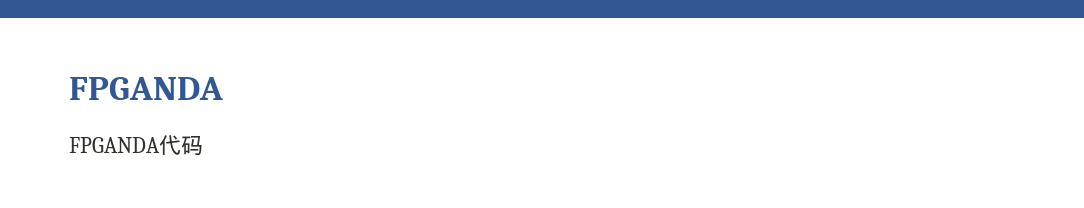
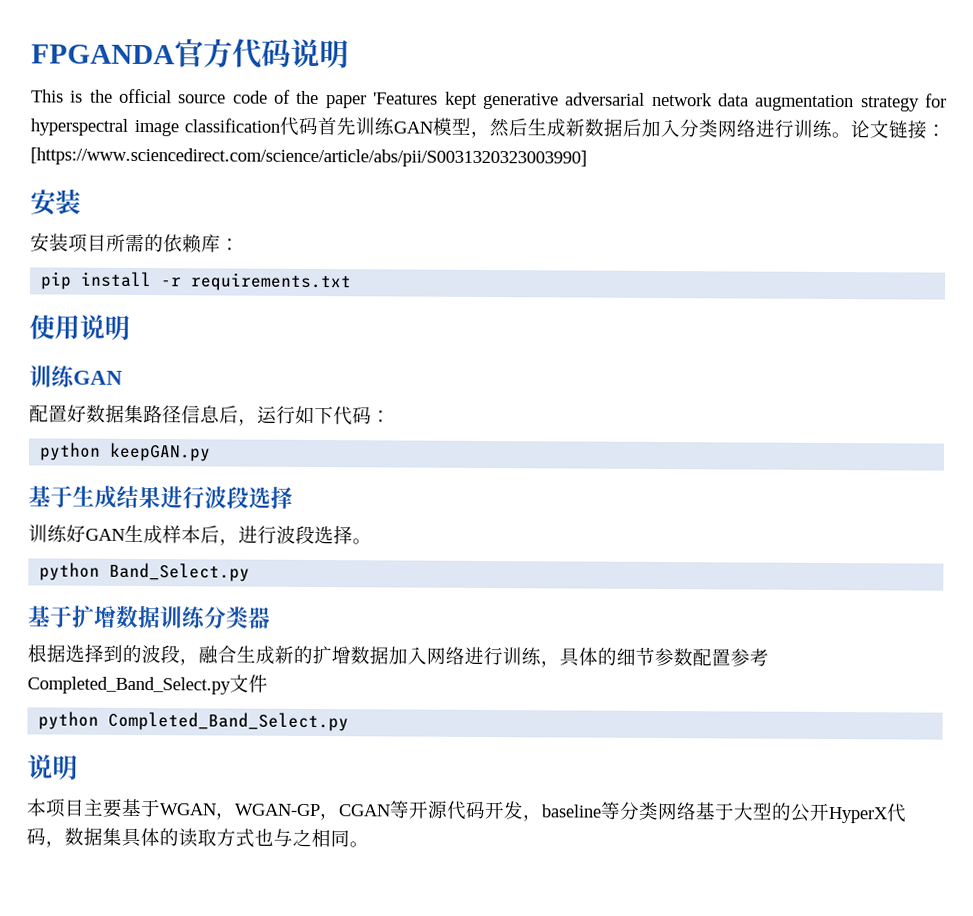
[69,77,223,100] [69,135,203,156] FPGANDA // FPGANDA代码 -> [31,38,349,69] [31,88,948,112] [30,116,946,140] [30,147,587,168] [30,189,81,216] [30,232,240,254] [40,271,353,292] [29,314,130,340] [29,365,123,388] [29,404,391,426] [39,442,212,462] [28,485,293,509] [28,524,372,546] [39,562,251,582] [28,605,271,629] [27,643,769,668] [27,674,268,695] [38,711,350,732] [27,754,78,780] [26,798,907,824] [26,827,369,848] FPGANDA官方代码说明 // This is the official source code of the paper 'Features kept generative adversarial network data augmentation strategy for hyperspectral image classification代码首先训练GAN模型，然后生成新数据后加入分类网络进行训练。论文链接：[https://www.sciencedirect.com/science/article/abs/pii/S0031320323003990] // 安装 // 安装项目所需的依赖库： // pip install -r requirements.txt // 使用说明 // 训练GAN // 配置好数据集路径信息后，运行如下代码： // python keepGAN.py // 基于生成结果进行波段选择 // 训练好GAN生成样本后，进行波段选择。 // python Band_Select.py // 基于扩增数据训练分类器 // 根据选择到的波段，融合生成新的扩增数据加入网络进行训练，具体的细节参数配置参考Completed_Band_Select.py文件 // python Completed_Band_Select.py // 说明 // 本项目主要基于WGAN，WGAN-GP，CGAN等开源代码开发，baseline等分类网络基于大型的公开HyperX代码，数据集具体的读取方式也与之相同。

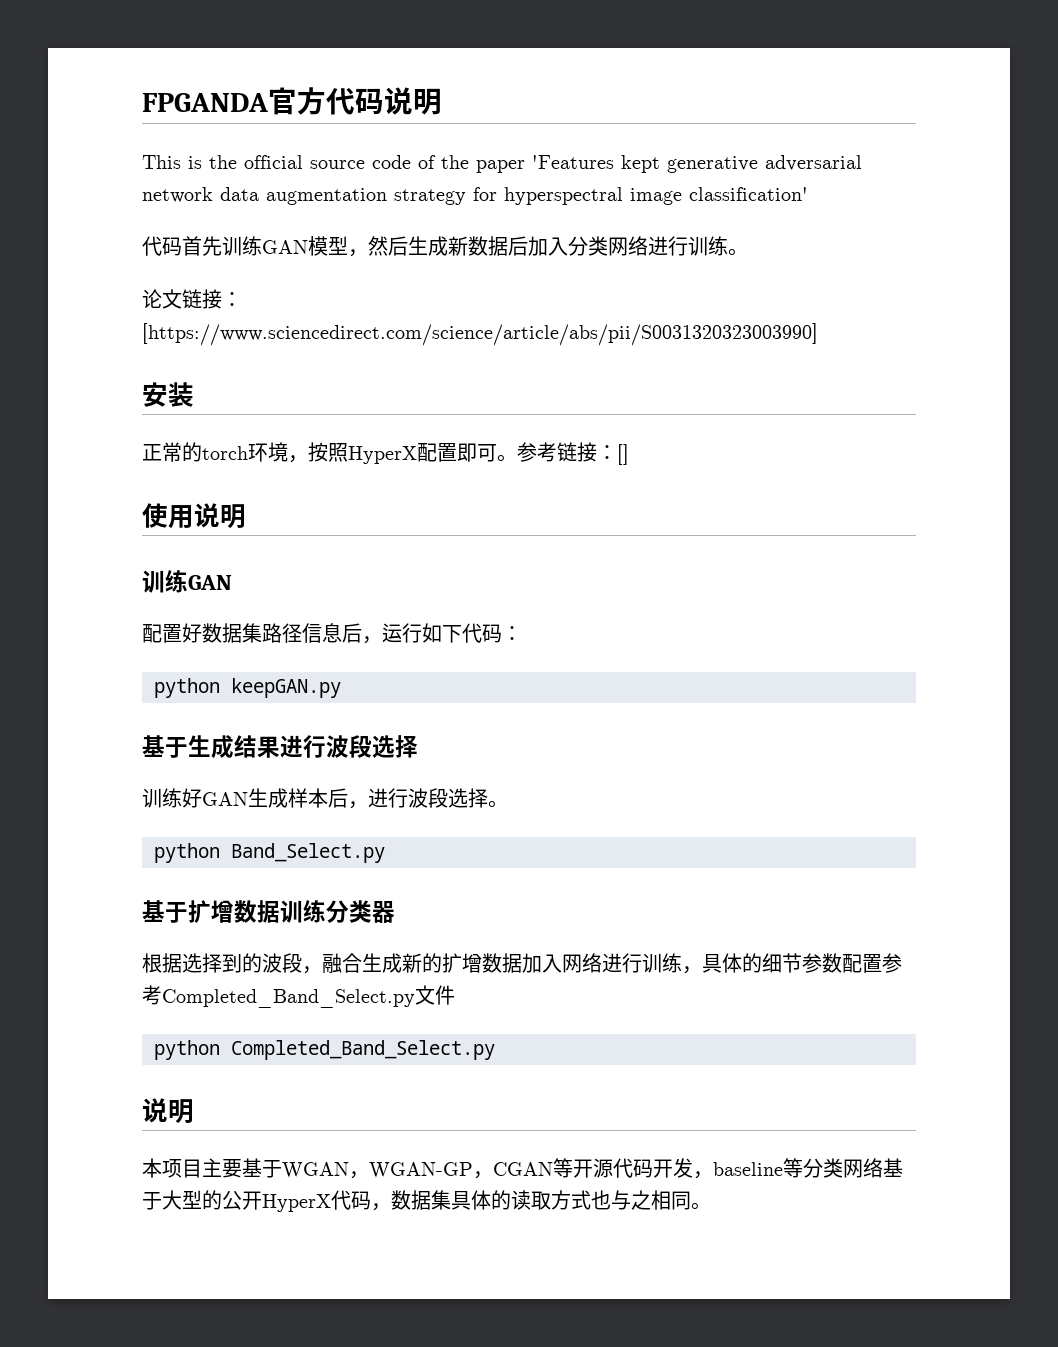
[184,118,280,133] classification -> [689,187,808,201] classification' //
(851, 135) none -> (748, 252) //
[30,232,240,254] [40,271,353,292] 安装项目所需的依赖库： // pip install -r requirements.txt -> [142,442,629,465] 正常的torch环境，按照HyperX配置即可。参考链接：[]

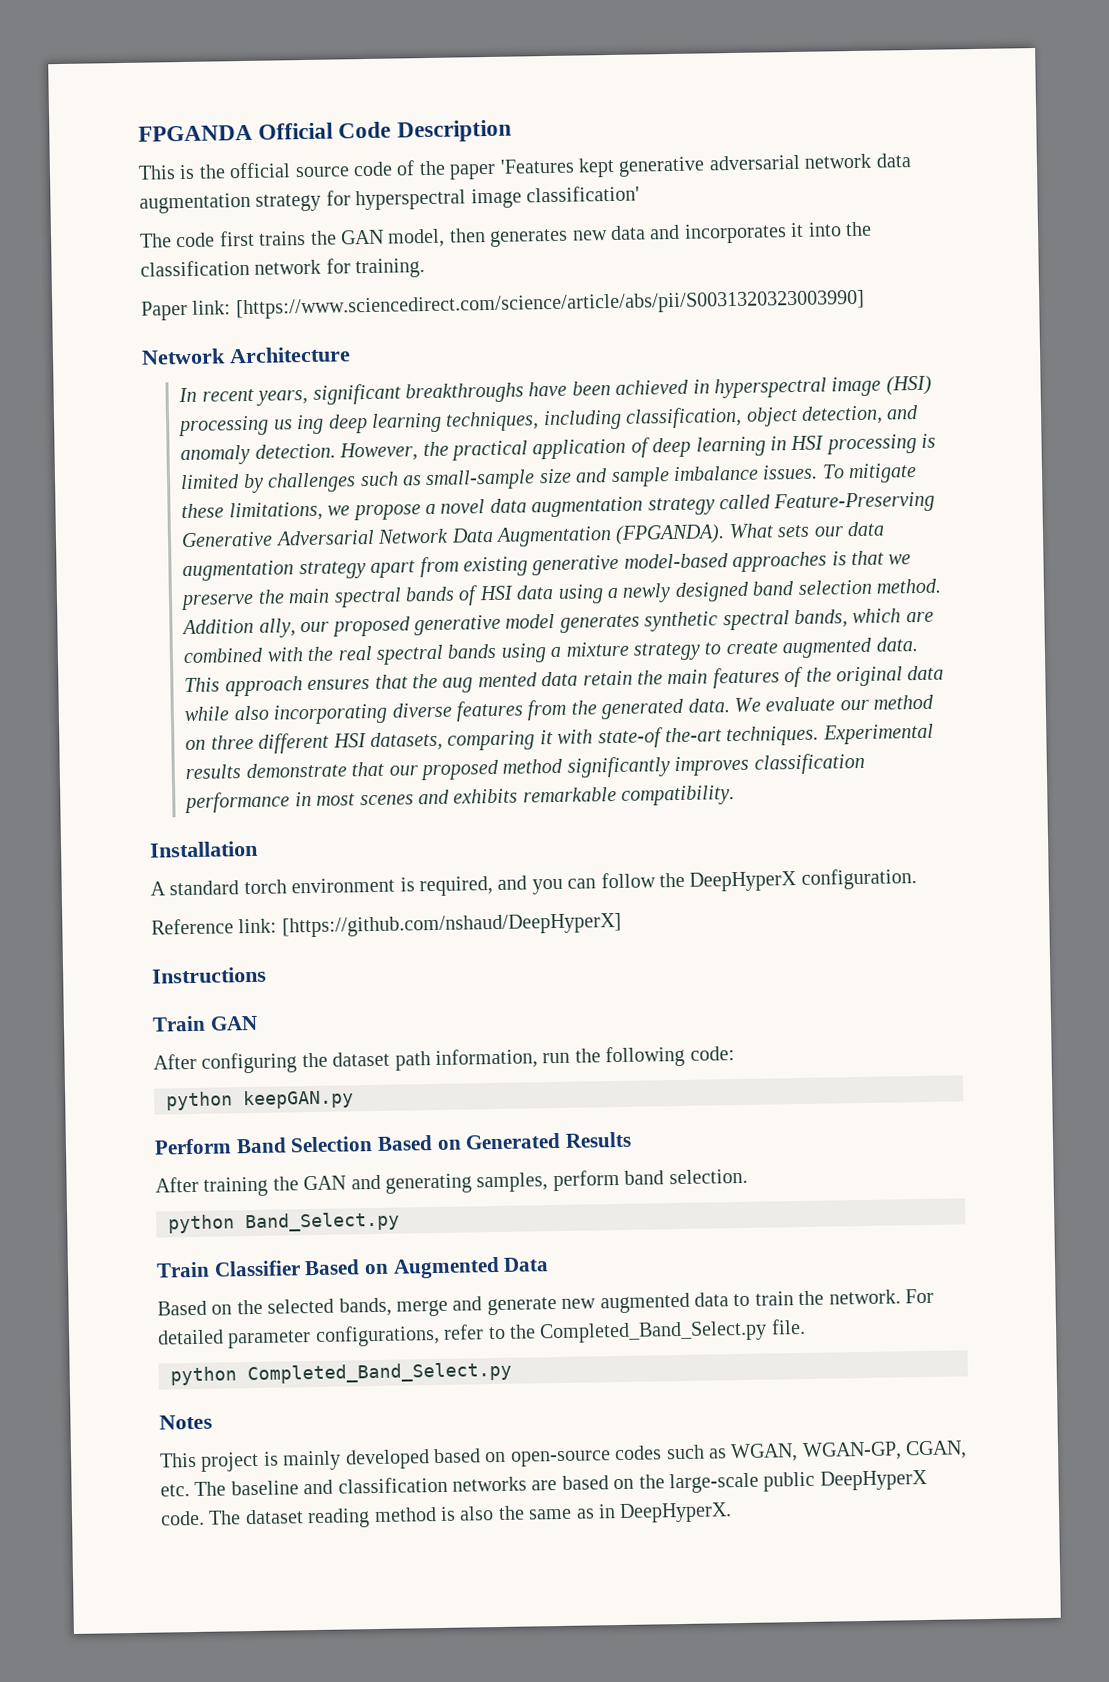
[268,87,442,115] 官方代码说明 -> [258,119,512,143] Official Code Description
[142,236,748,257] [142,289,242,309] [142,323,818,346] [142,382,194,407] [142,442,629,465] [142,503,246,529] [142,570,232,593] [142,623,522,644] [154,678,341,698] [142,735,418,759] [142,788,508,809] [154,843,385,863] [142,900,395,923] [142,953,902,974] [142,985,455,1008] [154,1040,495,1060] [142,1098,194,1124] [142,1158,903,1179] [142,1190,711,1212] 代码首先训练GAN模型，然后生成新数据后加入分类网络进行训练。 // 论文链接：[https://www.sciencedirect.com/science/article/abs/pii/S0031320323003990] // 安装 // 正常的torch环境，按照HyperX配置即可。参考链接：[] // 使用说明 // 训练GAN // 配置好数据集路径信息后，运行如下代码： // python keepGAN.py // 基于生成结果进行波段选择 // 训练好GAN生成样本后，进行波段选择。 // python Band_Select.py // 基于扩增数据训练分类器 // 根据选择到的波段，融合生成新的扩增数据加入网络进行训练，具体的细节参数配置参考Completed_Band_Select.py文件 // python Completed_Band_Select.py // 说明 // 本项目主要基于WGAN，WGAN-GP，CGAN等开源代码开发，baseline等分类网络基于大型的公开HyperX代码，数据集具体的读取方式也与之相同。 -> [139,221,872,248] [140,258,426,279] [141,289,865,321] [141,346,351,365] [178,375,932,406] [177,404,920,437] [180,433,937,466] [180,463,918,494] [181,491,936,522] [181,521,885,548] [182,550,912,582] [180,578,941,611] [181,608,934,638] [183,637,918,665] [184,665,945,697] [184,694,935,725] [185,723,934,754] [185,752,865,781] [184,785,736,814] [149,840,258,858] [150,868,917,897] [151,912,622,938] [152,966,267,984] [152,1015,258,1032] [153,1045,735,1074] [166,1089,354,1111] [154,1131,633,1155] [155,1168,748,1197] [168,1211,400,1234] [156,1256,550,1279] [157,1288,934,1317] [157,1318,806,1349] [170,1361,512,1386] [159,1414,213,1430] [159,1440,968,1472] [160,1469,928,1497] [160,1502,733,1529] The code first trains the GAN model, then generates new data and incorporates it into the classification network for training. // Paper link: [https://www.sciencedirect.com/science/article/abs/pii/S0031320323003990] // Network Architecture // In recent years, significant breakthroughs have been achieved in hyperspectral image (HSI) processing us ing deep learning techniques, including classification, object detection, and anomaly detection. However, the practical application of deep learning in HSI processing is limited by challenges such as small-sample size and sample imbalance issues. To mitigate these limitations, we propose a novel data augmentation strategy called Feature-Preserving Generative Adversarial Network Data Augmentation (FPGANDA). What sets our data augmentation strategy apart from existing generative model-based approaches is that we preserve the main spectral bands of HSI data using a newly designed band selection method. Addition ally, our proposed generative model generates synthetic spectral bands, which are combined with the real spectral bands using a mixture strategy to create augmented data. This approach ensures that the aug mented data retain the main features of the original data while also incorporating diverse features from the generated data. We evaluate our method on three different HSI datasets, comparing it with state-of the-art techniques. Experimental results demonstrate that our proposed method significantly improves classification performance in most scenes and exhibits remarkable compatibility. // Installation // A standard torch environment is required, and you can follow the DeepHyperX configuration. // Reference link: [https://github.com/nshaud/DeepHyperX] // Instructions // Train GAN // After configuring the dataset path information, run the following code: // python keepGAN.py // Perform Band Selection Based on Generated Results // After training the GAN and generating samples, perform band selection. // python Band_Select.py // Train Classifier Based on Augmented Data // Based on the selected bands, merge and generate new augmented data to train the network. For detailed parameter configurations, refer to the Completed_Band_Select.py file. // python Completed_Band_Select.py // Notes // This project is mainly developed based on open-source codes such as WGAN, WGAN-GP, CGAN, etc. The baseline and classification networks are based on the large-scale public DeepHyperX code. The dataset reading method is also the same as in DeepHyperX.

